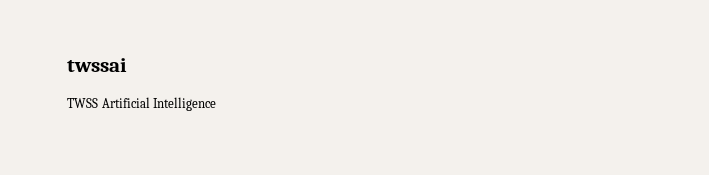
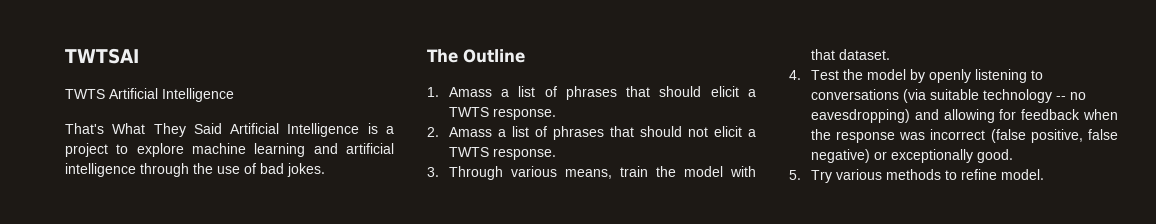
[67,58,127,72] [67,97,217,111] twssai // TWSS Artificial Intelligence -> [65,48,139,64] [65,88,234,102] [65,123,394,137] [65,143,394,157] [65,163,325,177] [427,49,525,63] [427,86,756,100] [448,107,556,120] [427,126,756,140] [448,147,556,160] [427,166,756,180] [810,49,890,60] [789,69,1043,83] [810,89,1086,103] [810,109,1118,123] [810,129,1118,143] [810,149,1013,163] [789,169,1044,183] TWTSAI // TWTS Artificial Intelligence // That's What They Said Artificial Intelligence is a project to explore machine learning and artificial intelligence through the use of bad jokes. // The Outline // 1. Amass a list of phrases that should elicit a TWTS response. // 2. Amass a list of phrases that should not elicit a TWTS response. // 3. Through various means, train the model with that dataset. // 4. Test the model by openly listening to conversations (via suitable technology -- no eavesdropping) and allowing for feedback when the response was incorrect (false positive, false negative) or exceptionally good. // 5. Try various methods to refine model.

